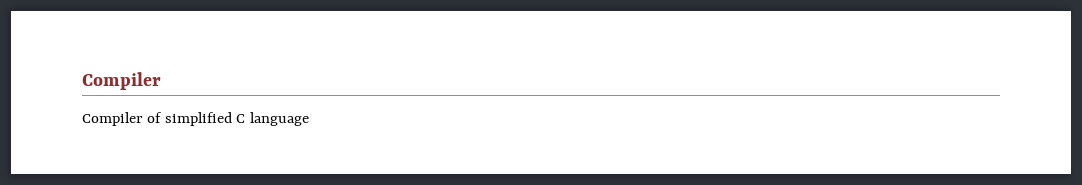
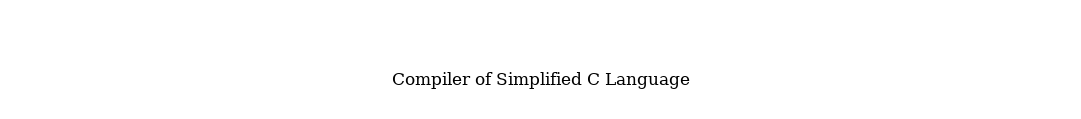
[82,72,161,90] [82,112,309,126] Compiler // Compiler of simplified C language -> [391,72,690,89] Compiler of Simplified C Language

